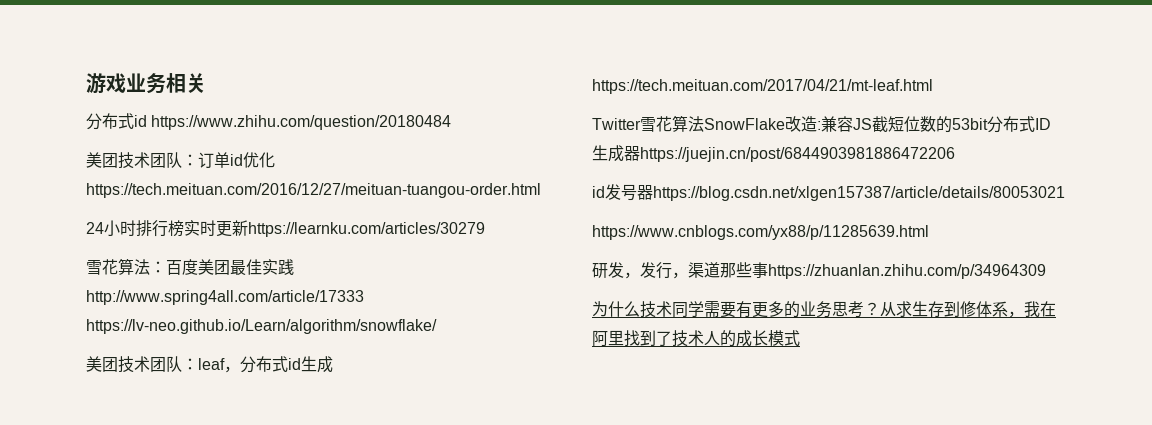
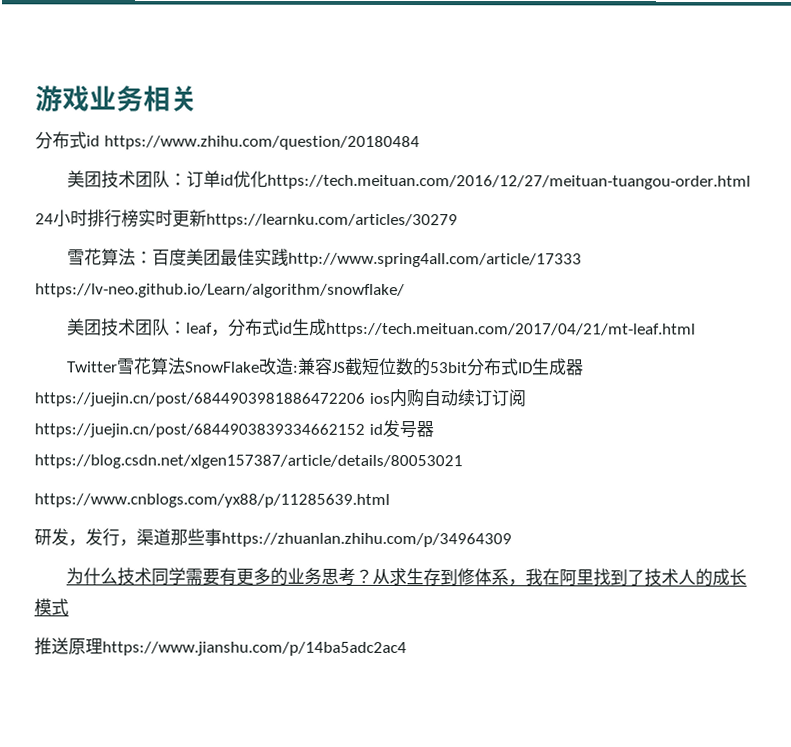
(955, 154) // -> [368,388,526,408] [34,423,365,438] ios内购自动续订订阅https://juejin.cn/post/6844903839334662152
(800, 338) none -> [34,637,407,657] // 推送原理https://www.jianshu.com/p/14ba5adc2ac4

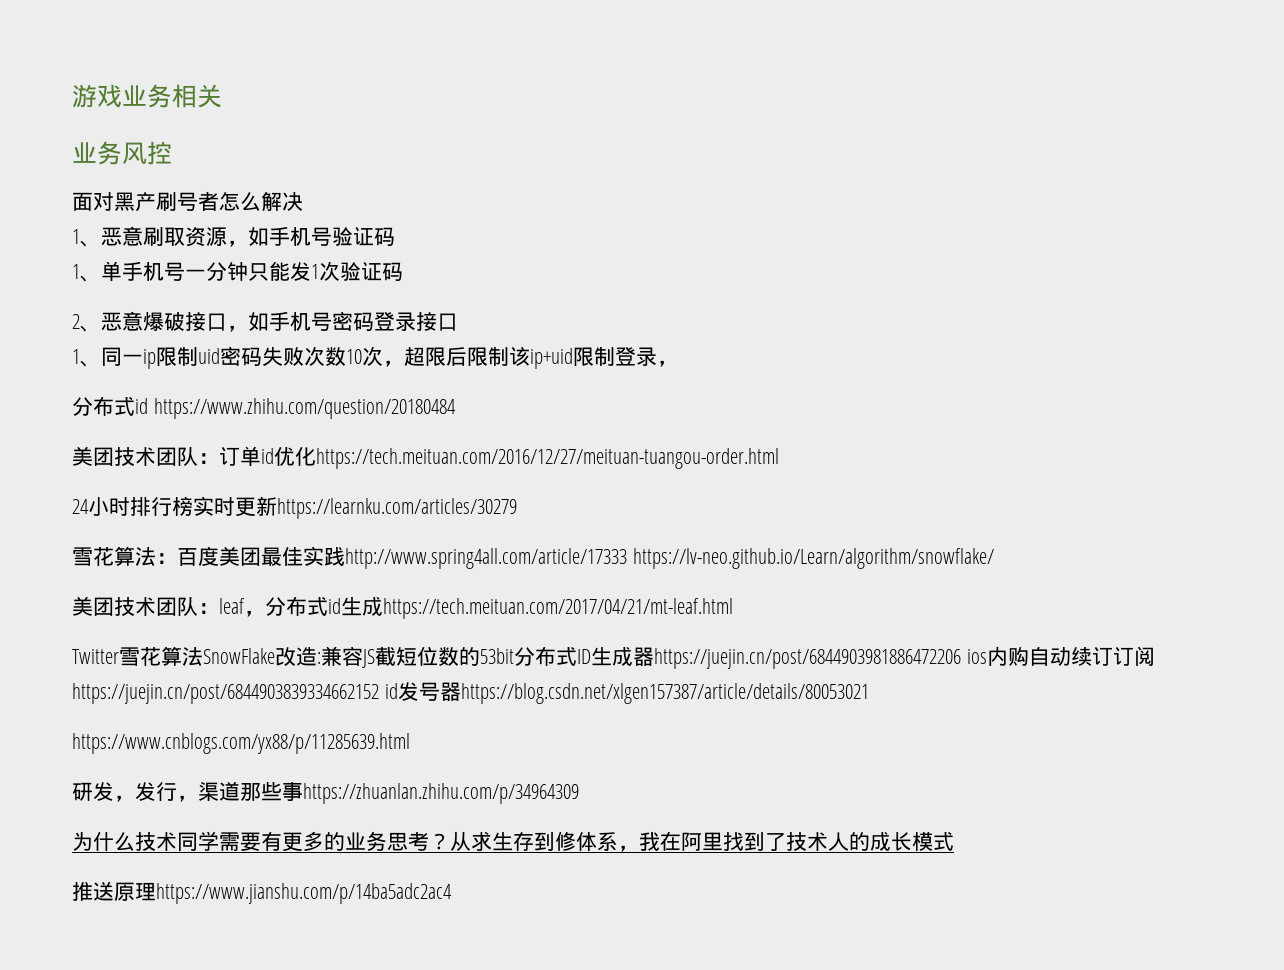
(198, 98) none -> [72,141,172,165] [72,191,303,212] [72,226,395,247] [72,261,403,282] [72,311,458,332] [72,346,678,369] // 业务风控 // 面对黑产刷号者怎么解决 // 1、恶意刷取资源，如手机号验证码 // 1、单手机号一分钟只能发1次验证码 // 2、恶意爆破接口，如手机号密码登录接口 // 1、同一ip限制uid密码失败次数10次，超限后限制该ip+uid限制登录，

